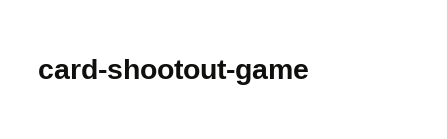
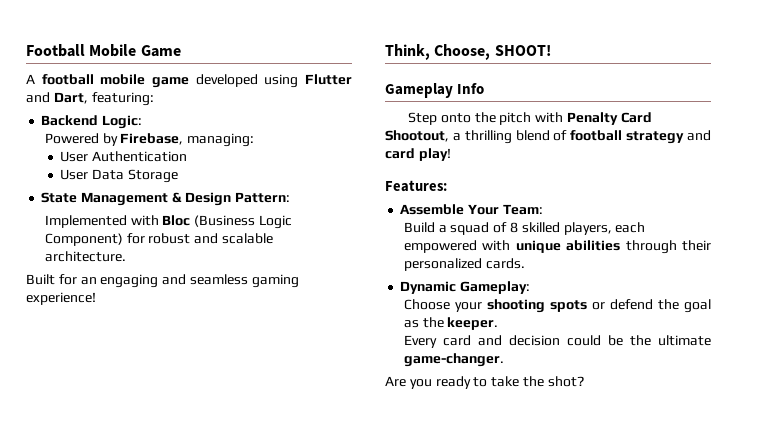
[38,59,309,85] card-shootout-game -> [26,44,181,57] [26,74,352,88] [26,92,154,106] [41,115,143,129] [44,133,255,147] [60,151,187,162] [60,169,178,183] [41,192,290,206] [44,215,292,229] [44,233,273,246] [44,251,126,262] [26,274,299,288] [26,292,96,305] [385,44,551,60] [385,83,485,98] [407,112,652,125] [385,130,711,144] [385,148,451,161] [385,180,447,192] [400,204,543,215] [403,222,646,235] [403,240,711,254] [403,258,525,271] [400,281,531,294] [403,299,711,313] [403,317,499,330] [403,335,711,348] [403,353,504,367] [385,376,584,389] Football Mobile Game // A football mobile game developed using Flutter and Dart, featuring: // Backend Logic: // Powered by Firebase, managing: // User Authentication // User Data Storage // State Management & Design Pattern: // Implemented with Bloc (Business Logic Component) for robust and scalable architecture. // Built for an engaging and seamless gaming experience! // Think, Choose, SHOOT! // Gameplay Info // Step onto the pitch with Penalty Card Shootout, a thrilling blend of football strategy and card play! // Features: // Assemble Your Team: // Build a squad of 8 skilled players, each empowered with unique abilities through their personalized cards. // Dynamic Gameplay: // Choose your shooting spots or defend the goal as the keeper. // Every card and decision could be the ultimate game-changer. // Are you ready to take the shot?

